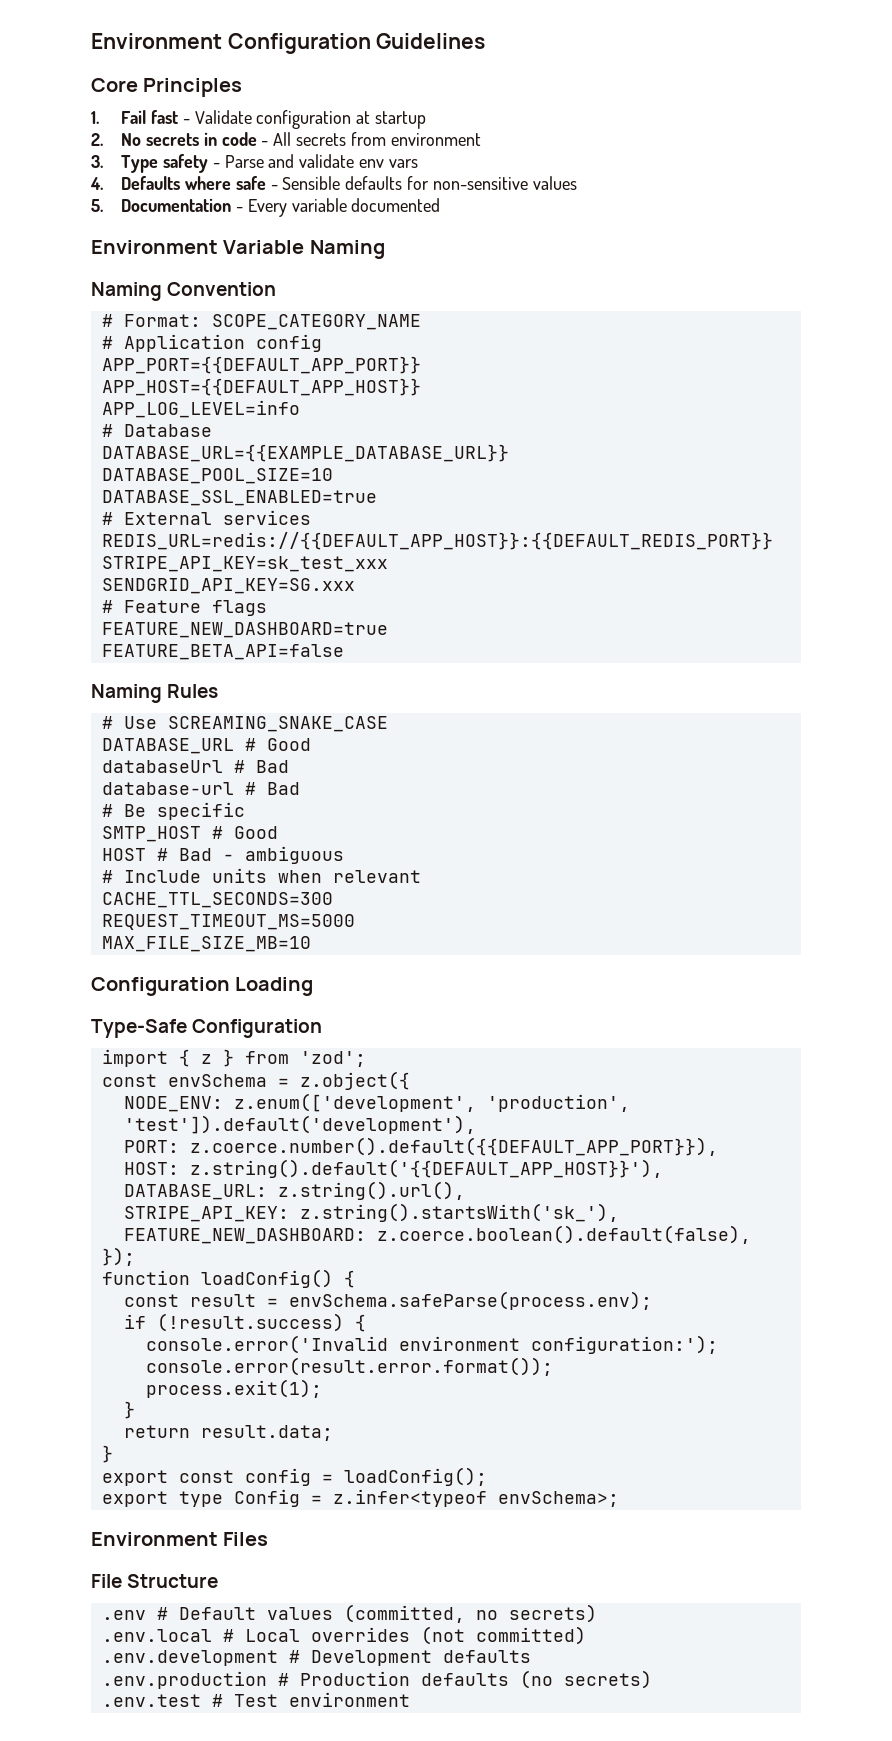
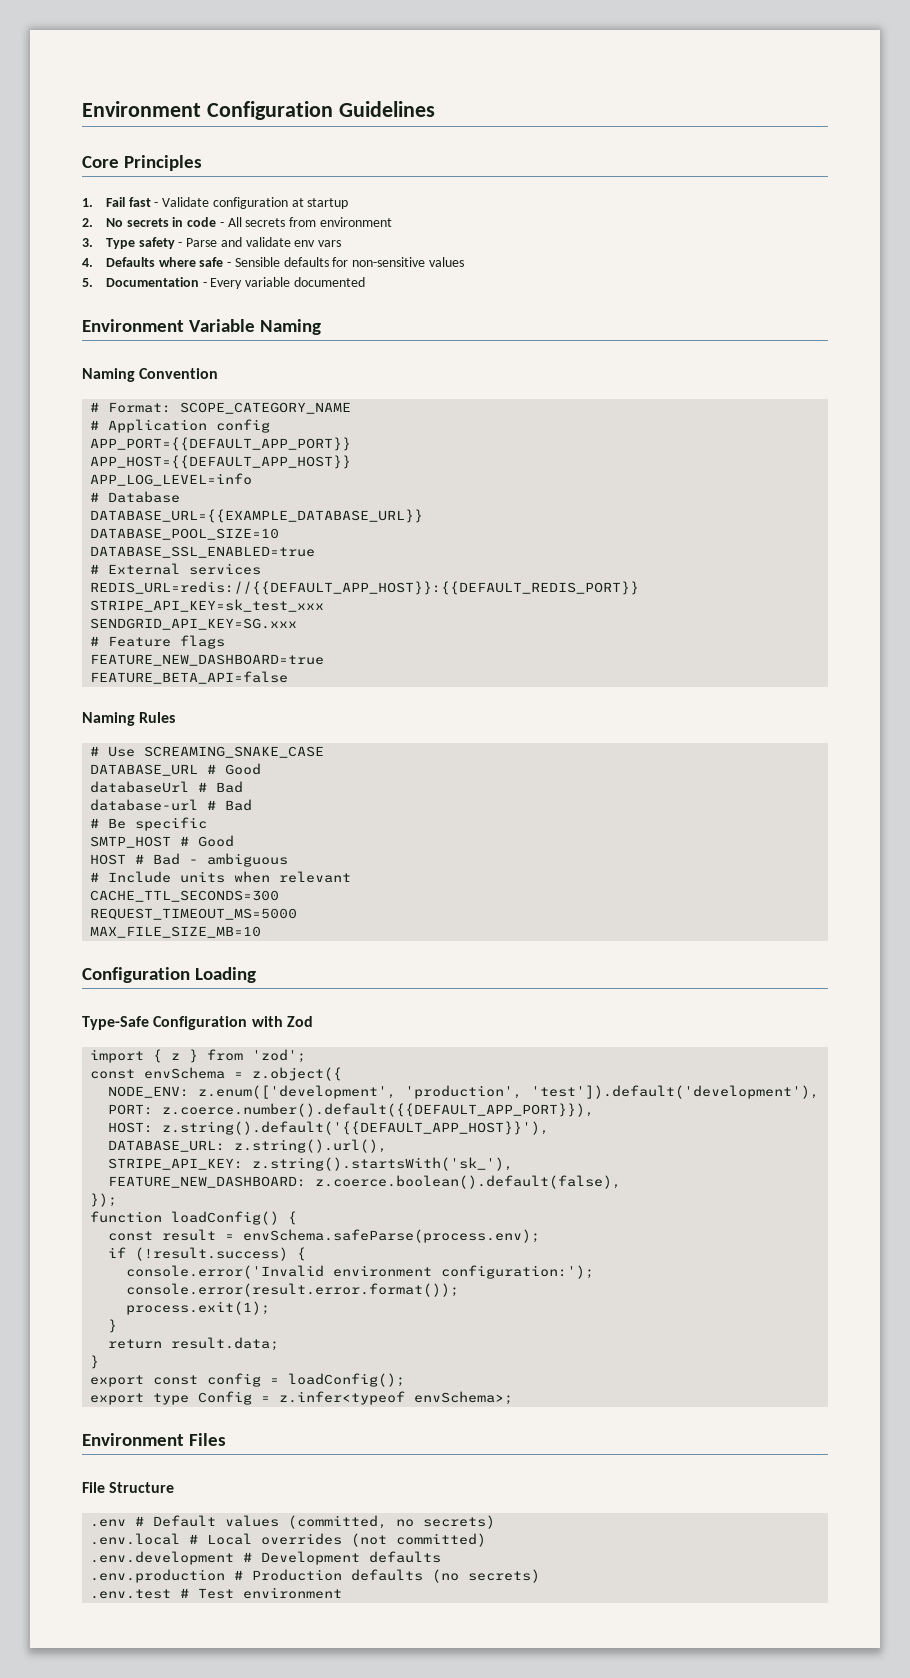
(323, 1028) none -> [251,1016,313,1027] with Zod

